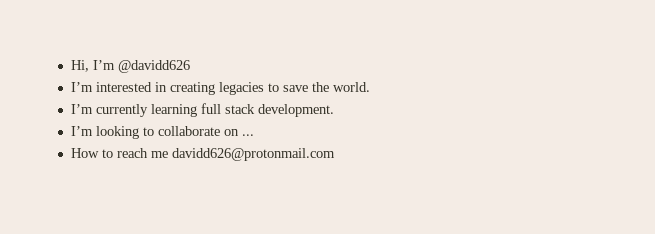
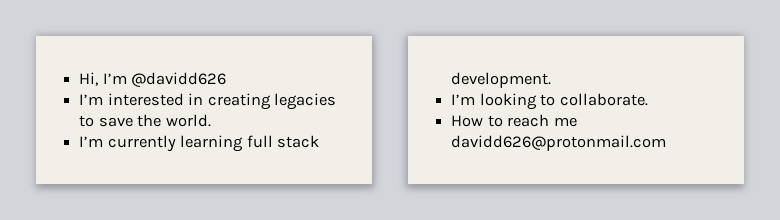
[157,126,254,136] collaborate on ... -> [559,93,648,106] collaborate.

